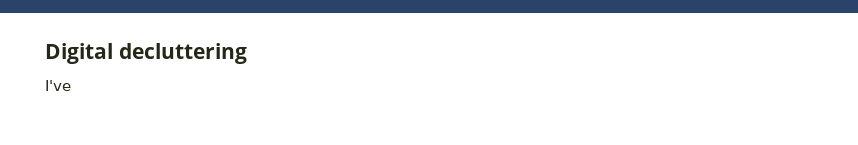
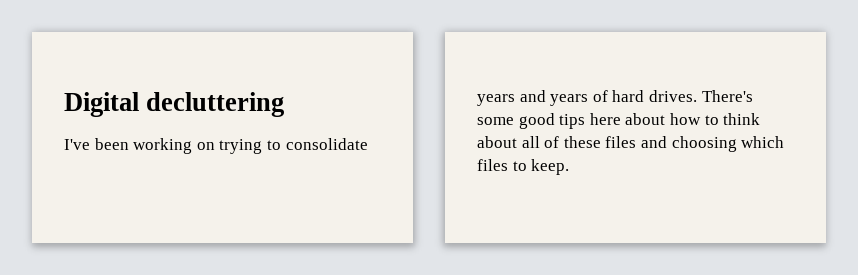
(71, 85) none -> [94,138,368,154] [477,90,753,106] [477,113,761,129] [477,136,785,152] [477,159,570,175] been working on trying to consolidate years and years of hard drives. There's some good tips here about how to think about all of these files and choosing which files to keep.

